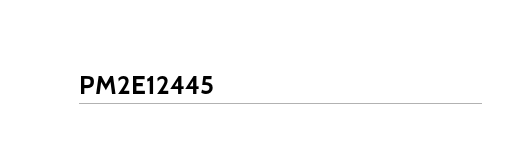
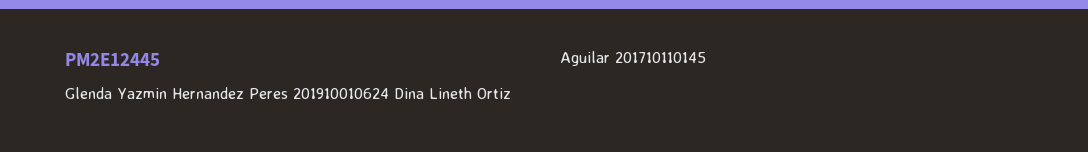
(214, 85) none -> [65,87,511,99] [560,51,706,66] // Glenda Yazmin Hernandez Peres 201910010624 Dina Lineth Ortiz Aguilar 201710110145

